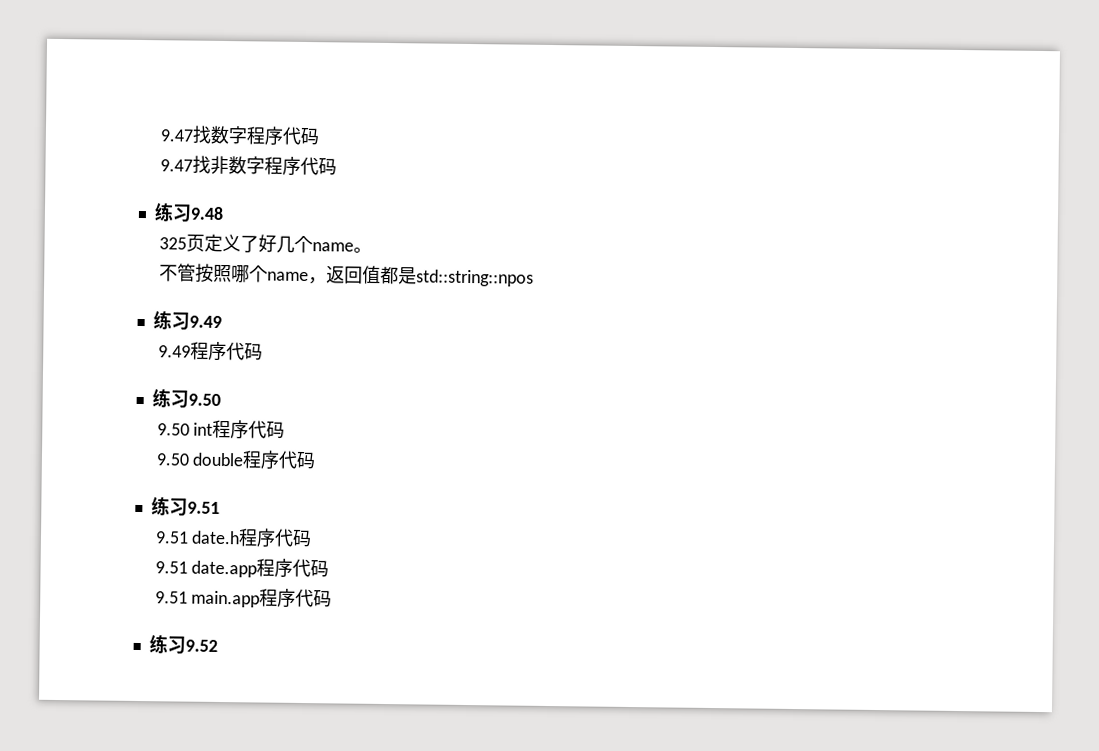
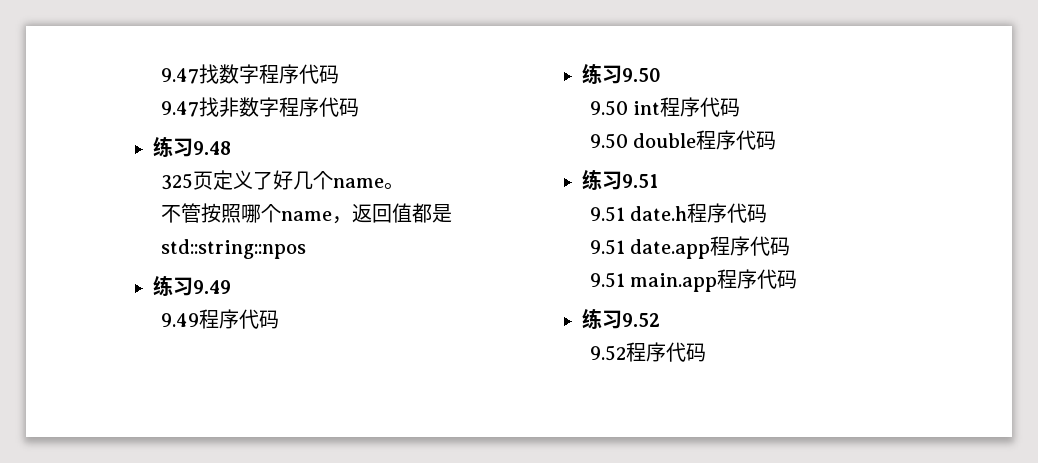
(218, 645) none -> [589,342,706,362] // 9.52程序代码

